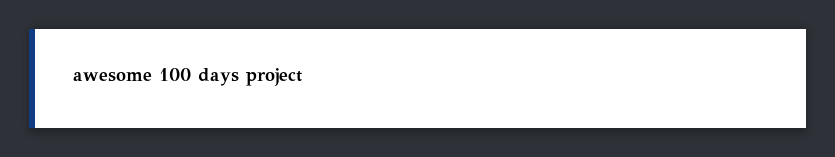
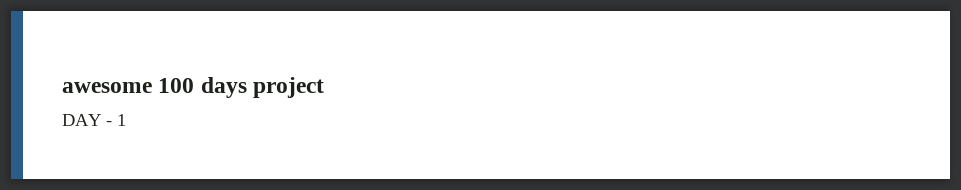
(302, 77) none -> [62,114,126,126] // DAY - 1

